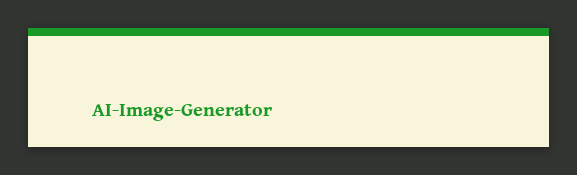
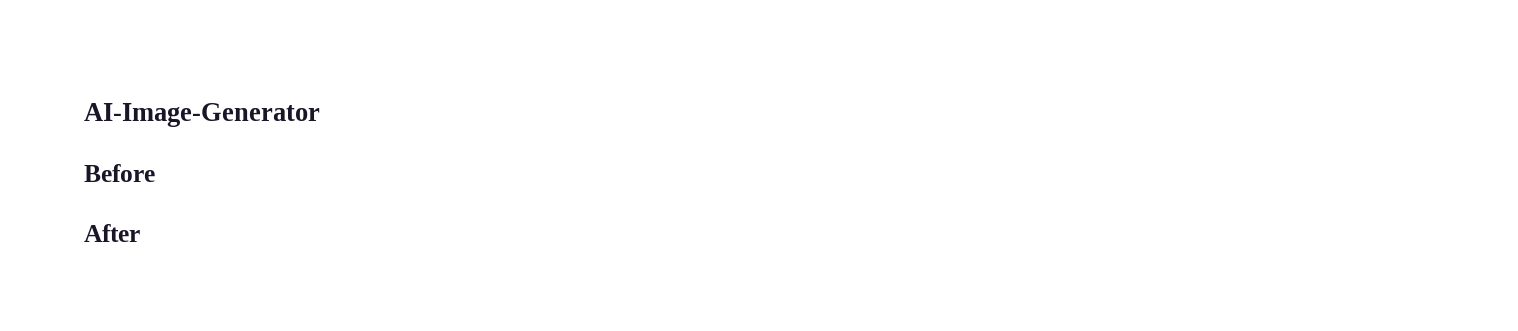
(272, 112) none -> [84,164,155,182] [84,224,140,242] // Before // After

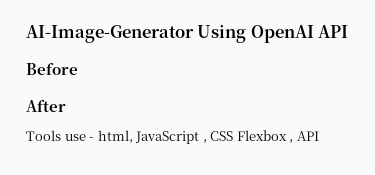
(320, 115) none -> [197,25,349,43] Using OpenAI API
(140, 233) none -> [26,130,319,144] // Tools use - html, JavaScript , CSS Flexbox , API

